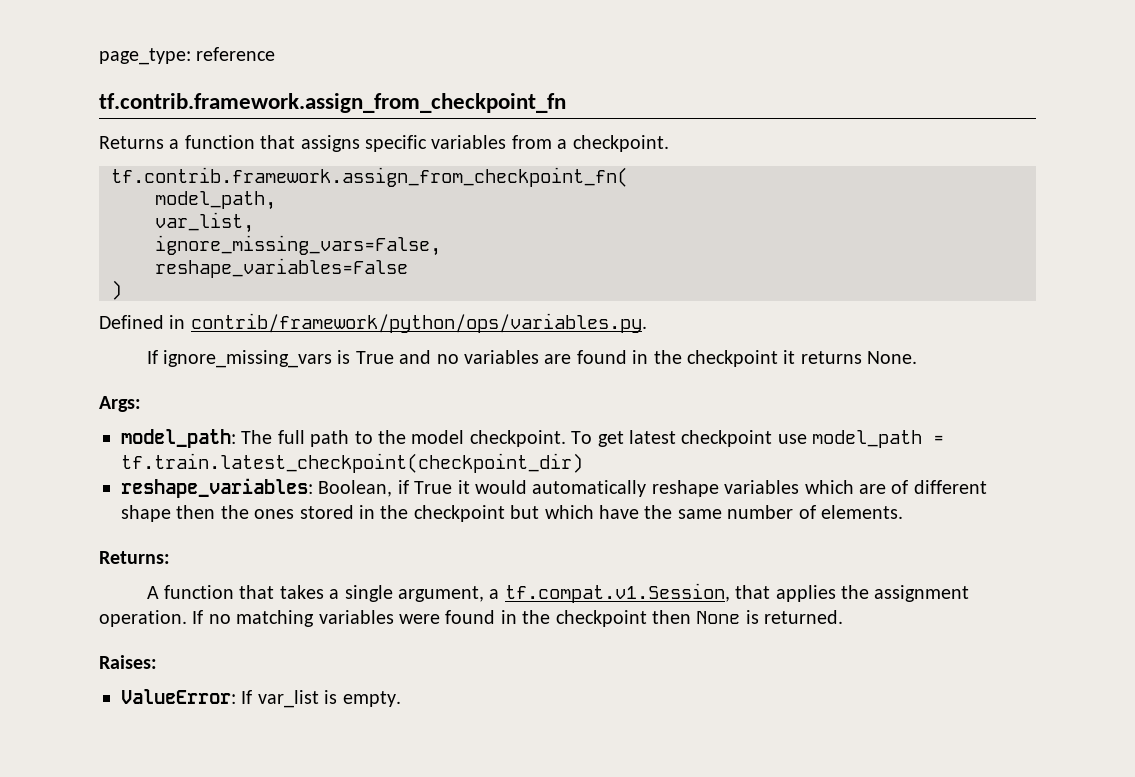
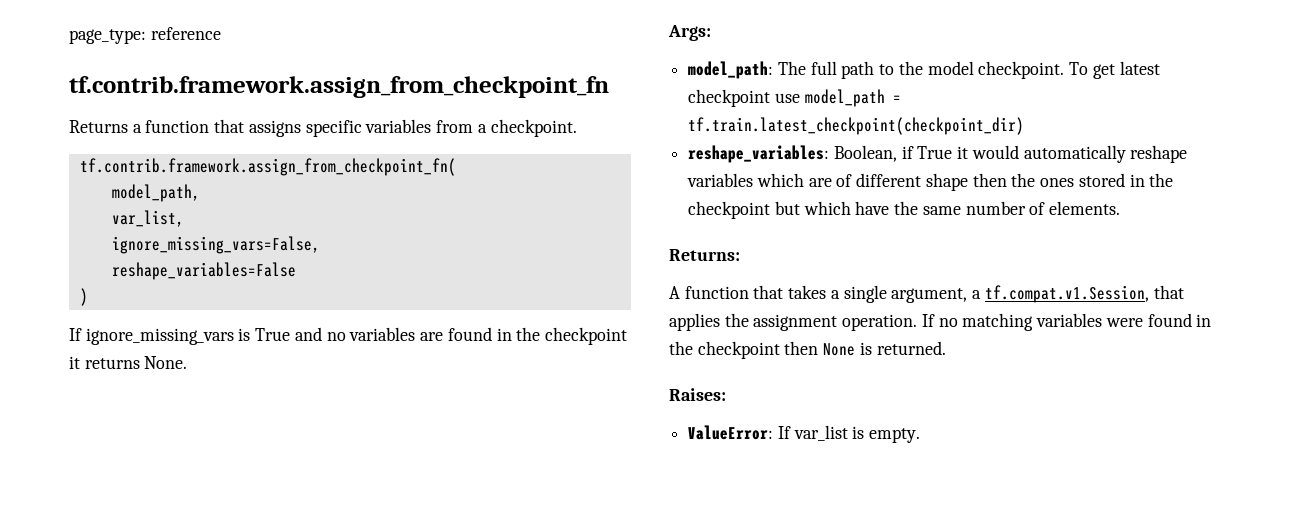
[99,313,647,333] // Defined in contrib/framework/python/ops/variables.py. -> (88, 297) none

